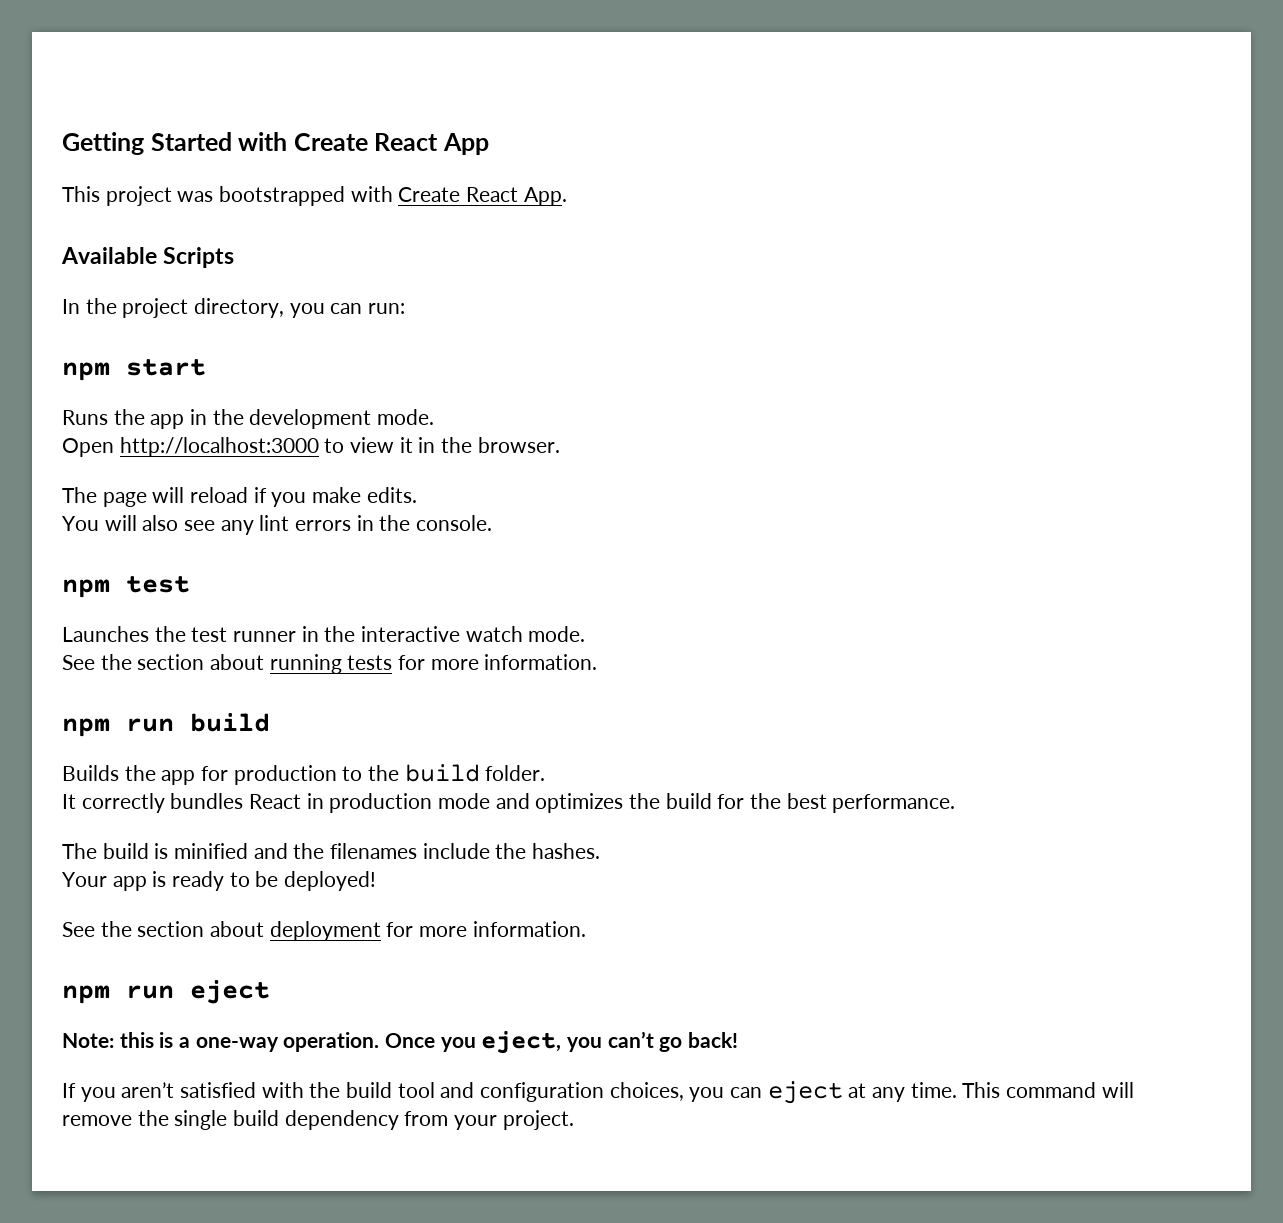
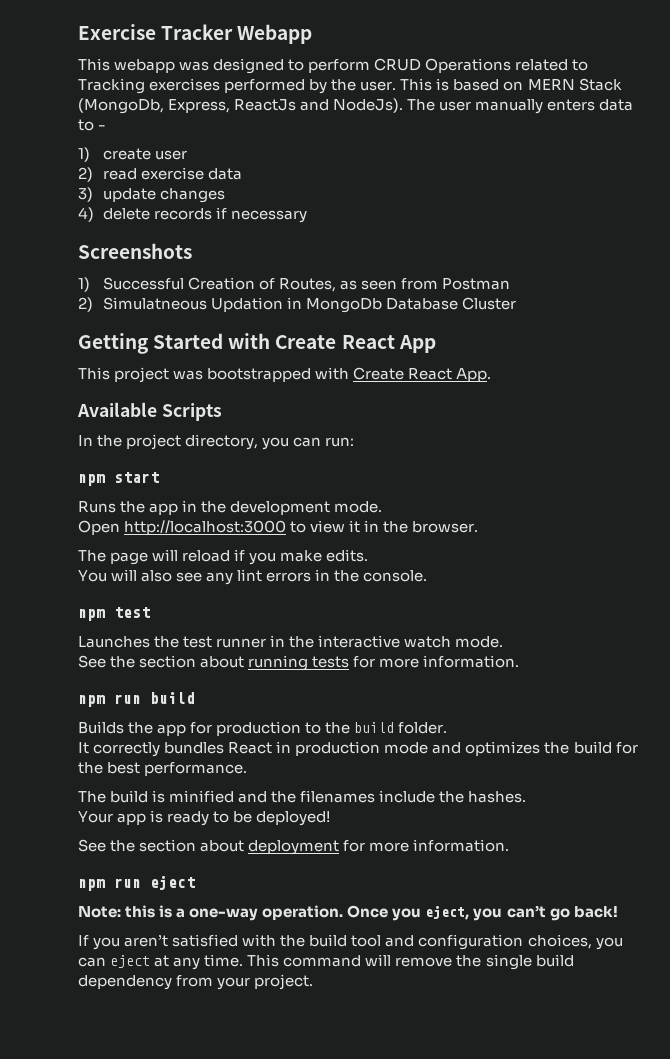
(62, 143) none -> [78,24,313,44] [78,58,589,74] [78,78,622,94] [78,98,634,114] [78,119,107,131] [78,147,187,162] [78,167,242,182] [78,187,225,203] [78,207,308,223] [78,243,192,259] [78,277,511,292] [78,297,517,313] Exercise Tracker Webapp // This webapp was designed to perform CRUD Operations related to Tracking exercises performed by the user. This is based on MERN Stack (MongoDb, Express, ReactJs and NodeJs). The user manually enters data to - // 1) create user // 2) read exercise data // 3) update changes // 4) delete records if necessary // Screenshots // 1) Successful Creation of Routes, as seen from Postman // 2) Simulatneous Updation in MongoDb Database Cluster //

